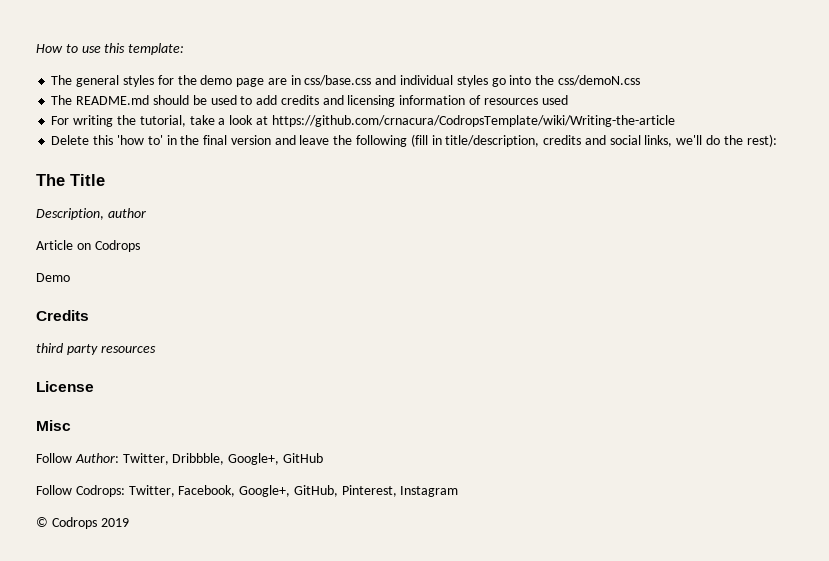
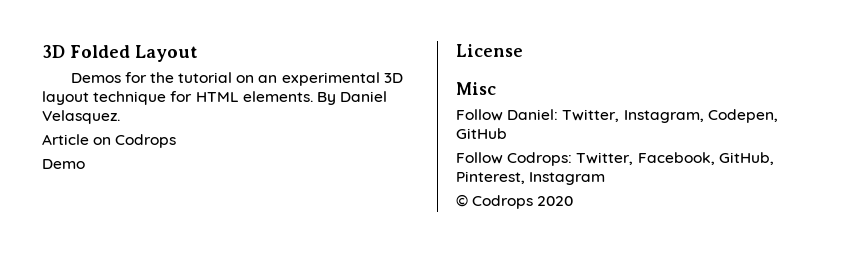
[36,43,185,55] [51,75,640,87] [51,95,568,107] [51,115,675,127] [51,134,777,147] [36,174,105,186] [36,208,146,220] How to use this template: // The general styles for the demo page are in css/base.css and individual styles go into the css/demoN.css // The README.md should be used to add credits and licensing information of resources used // For writing the tutorial, take a look at https://github.com/crnacura/CodropsTemplate/wiki/Writing-the-article // Delete this 'how to' in the final version and leave the following (fill in title/description, credits and social links, we'll do the rest): // The Title // Description, author -> [42,45,198,62] [70,72,403,86] [42,91,388,105] [42,110,120,124] 3D Folded Layout // Demos for the tutorial on an experimental 3D layout technique for HTML elements. By Daniel Velasquez.
[36,310,89,321] [36,343,156,355] // Credits // third party resources -> (85, 164) none
[74,453,280,465] Author: Twitter, Dribbble, Google+, -> [507,109,778,123] Daniel: Twitter, Instagram, Codepen,
[239,485,291,497] Google+, -> (715, 158) none
[100,518,129,527] 2019 -> [537,196,574,206] 2020

